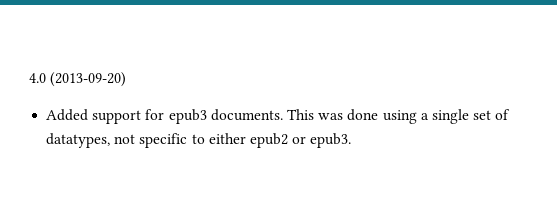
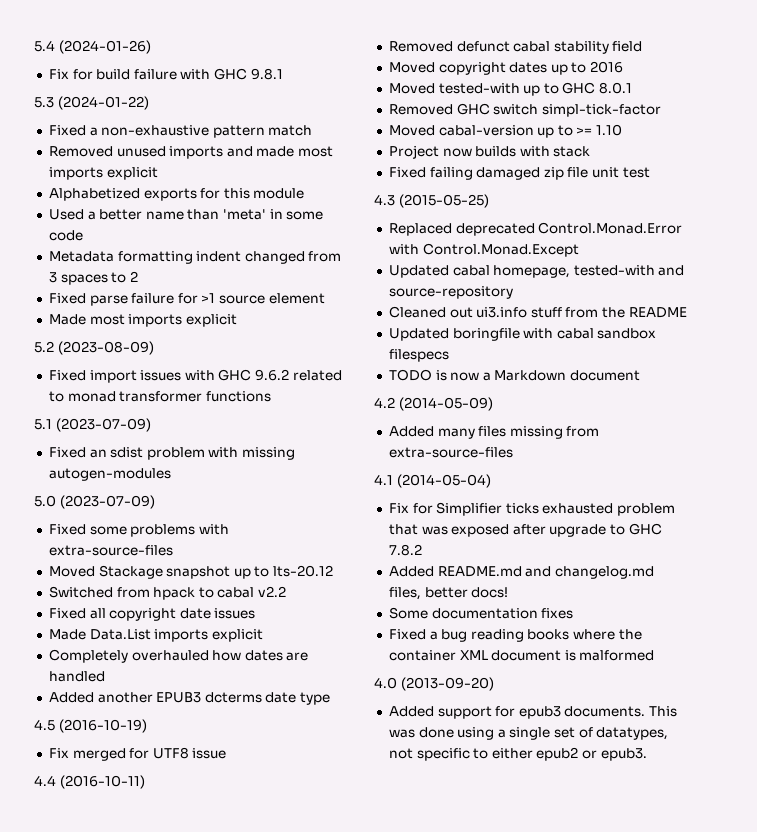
(29, 78) none -> [34,40,151,54] [48,68,283,80] [34,96,149,110] [48,125,313,138] [48,146,334,159] [48,167,158,180] [48,188,305,201] [48,209,324,220] [48,230,83,241] [48,251,342,264] [48,271,138,285] [48,293,325,306] [48,314,237,327] [34,341,154,355] [48,369,342,383] [48,391,271,402] [34,418,151,432] [48,447,296,460] [48,468,171,481] [34,495,155,509] [48,524,229,537] [48,545,173,556] [48,565,334,579] [48,586,287,600] [48,608,256,621] [48,629,263,642] [48,649,309,663] [48,671,105,682] [48,692,331,705] [34,719,147,733] [48,747,227,761] [34,775,145,789] [388,41,643,54] [388,61,624,75] [388,82,633,96] [388,103,661,117] [388,124,623,138] [388,145,591,159] [388,167,650,180] [374,194,489,208] [388,222,683,236] [388,243,579,257] [388,265,685,278] [388,286,513,299] [388,306,687,318] [388,328,657,341] [388,349,449,362] [388,369,641,381] [374,397,493,411] [388,426,600,439] [388,447,513,458] [374,474,491,488] [388,502,676,516] [388,523,662,537] [388,544,422,556] [388,566,654,579] [388,587,509,600] [388,607,574,619] [388,629,642,642] [388,650,655,661] 5.4 (2024-01-26) // Fix for build failure with GHC 9.8.1 // 5.3 (2024-01-22) // Fixed a non-exhaustive pattern match // Removed unused imports and made most imports explicit // Alphabetized exports for this module // Used a better name than 'meta' in some code // Metadata formatting indent changed from 3 spaces to 2 // Fixed parse failure for >1 source element // Made most imports explicit // 5.2 (2023-08-09) // Fixed import issues with GHC 9.6.2 related to monad transformer functions // 5.1 (2023-07-09) // Fixed an sdist problem with missing autogen-modules // 5.0 (2023-07-09) // Fixed some problems with extra-source-files // Moved Stackage snapshot up to lts-20.12 // Switched from hpack to cabal v2.2 // Fixed all copyright date issues // Made Data.List imports explicit // Completely overhauled how dates are handled // Added another EPUB3 dcterms date type // 4.5 (2016-10-19) // Fix merged for UTF8 issue // 4.4 (2016-10-11) // Removed defunct cabal stability field // Moved copyright dates up to 2016 // Moved tested-with up to GHC 8.0.1 // Removed GHC switch simpl-tick-factor // Moved cabal-version up to >= 1.10 // Project now builds with stack // Fixed failing damaged zip file unit test // 4.3 (2015-05-25) // Replaced deprecated Control.Monad.Error with Control.Monad.Except // Updated cabal homepage, tested-with and source-repository // Cleaned out ui3.info stuff from the README // Updated boringfile with cabal sandbox filespecs // TODO is now a Markdown document // 4.2 (2014-05-09) // Added many files missing from extra-source-files // 4.1 (2014-05-04) // Fix for Simplifier ticks exhausted problem that was exposed after upgrade to GHC 7.8.2 // Added README.md and changelog.md files, better docs! // Some documentation fixes // Fixed a bug reading books where the container XML document is malformed //

